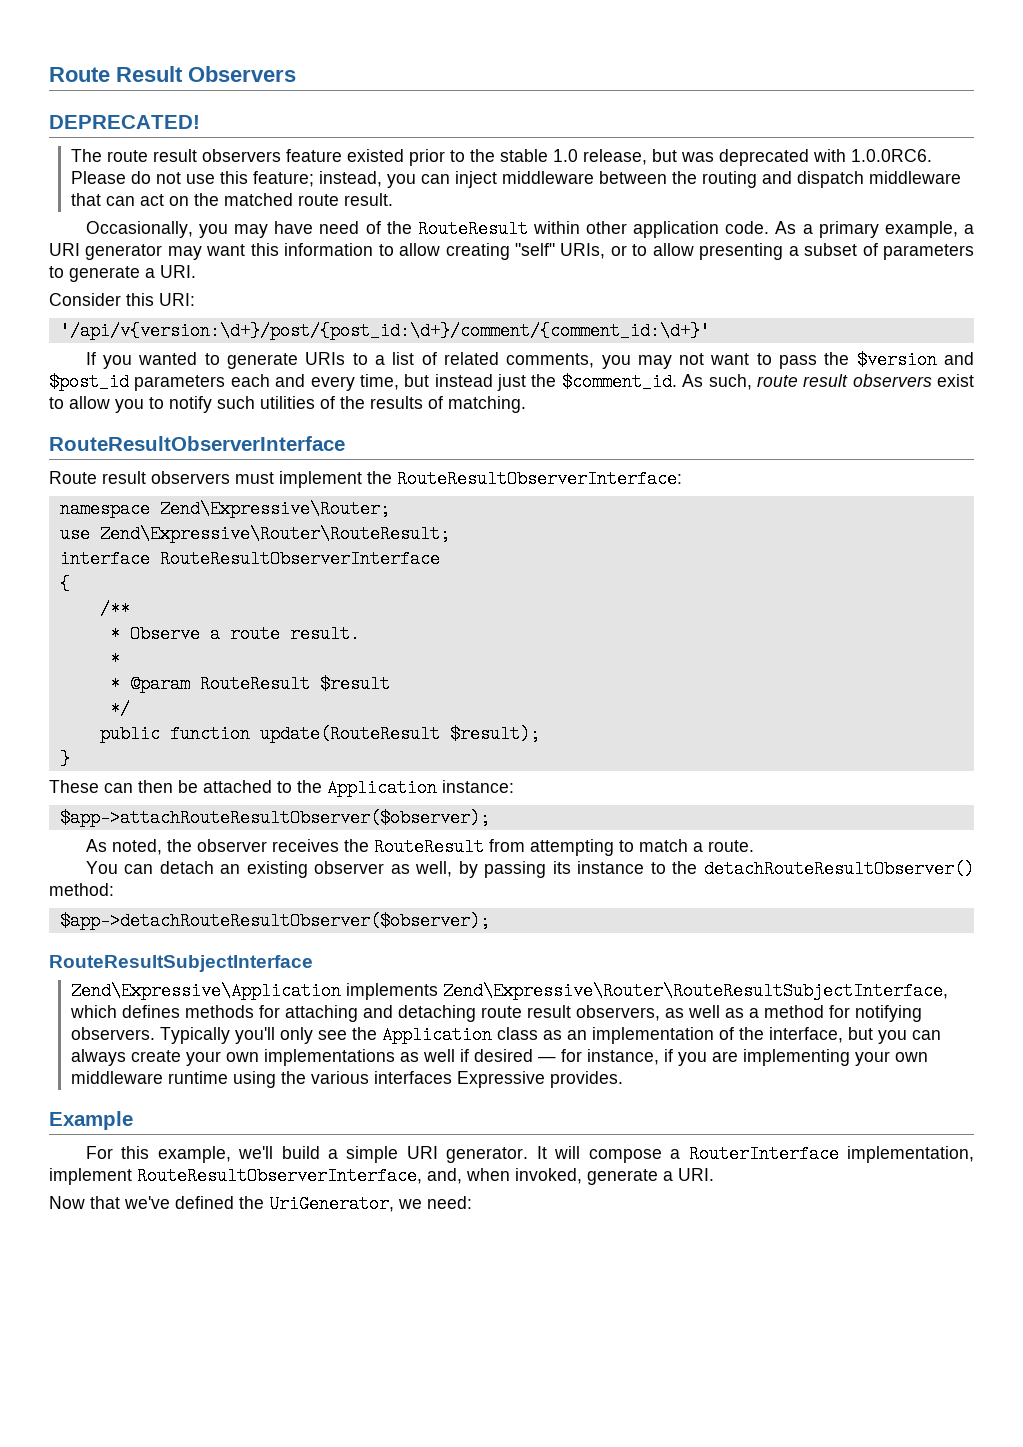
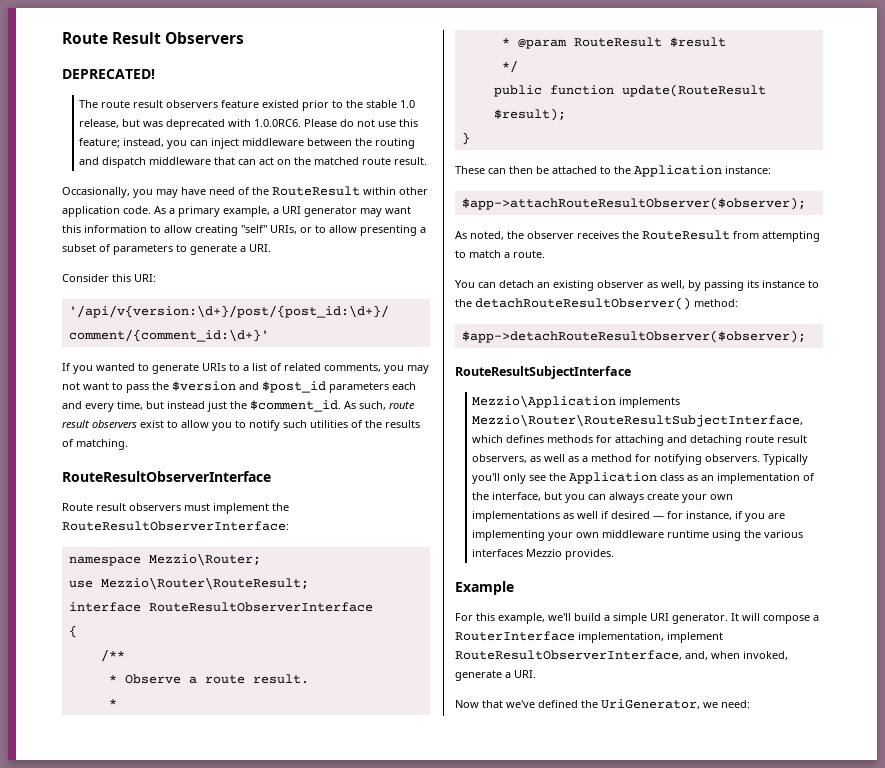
[159,500,390,518] [59,525,450,543] Zend\Expressive\Router; // use Zend\Expressive\Router\RouteResult; -> [148,553,261,566] [68,577,309,590] Mezzio\Router; // use Mezzio\Router\RouteResult;
[70,982,948,1000] Zend\Expressive\Application implements Zend\Expressive\Router\RouteResultSubjectInterface, -> [472,395,681,408] [472,414,804,427] Mezzio\Application implements Mezzio\Router\RouteResultSubjectInterface,
[456,1071,545,1088] Expressive -> [526,549,563,557] Mezzio

